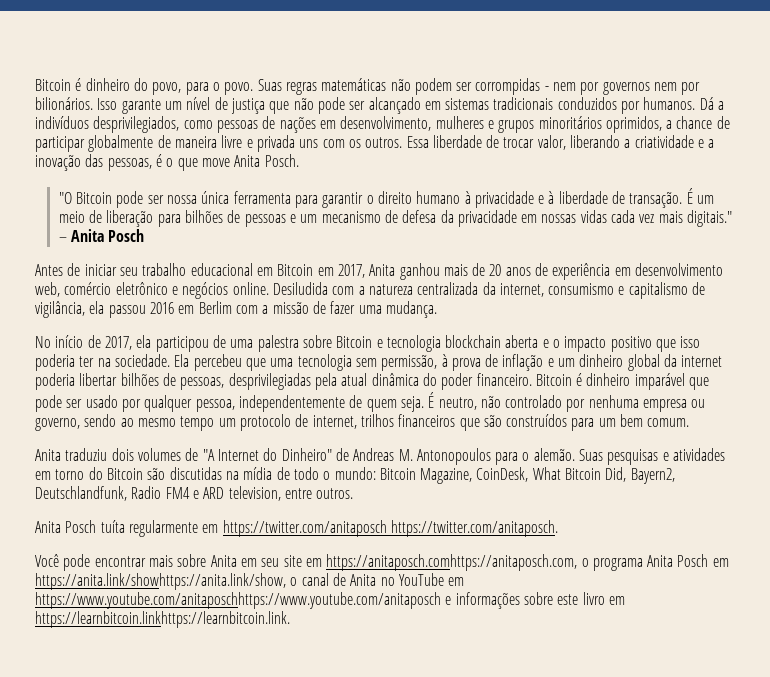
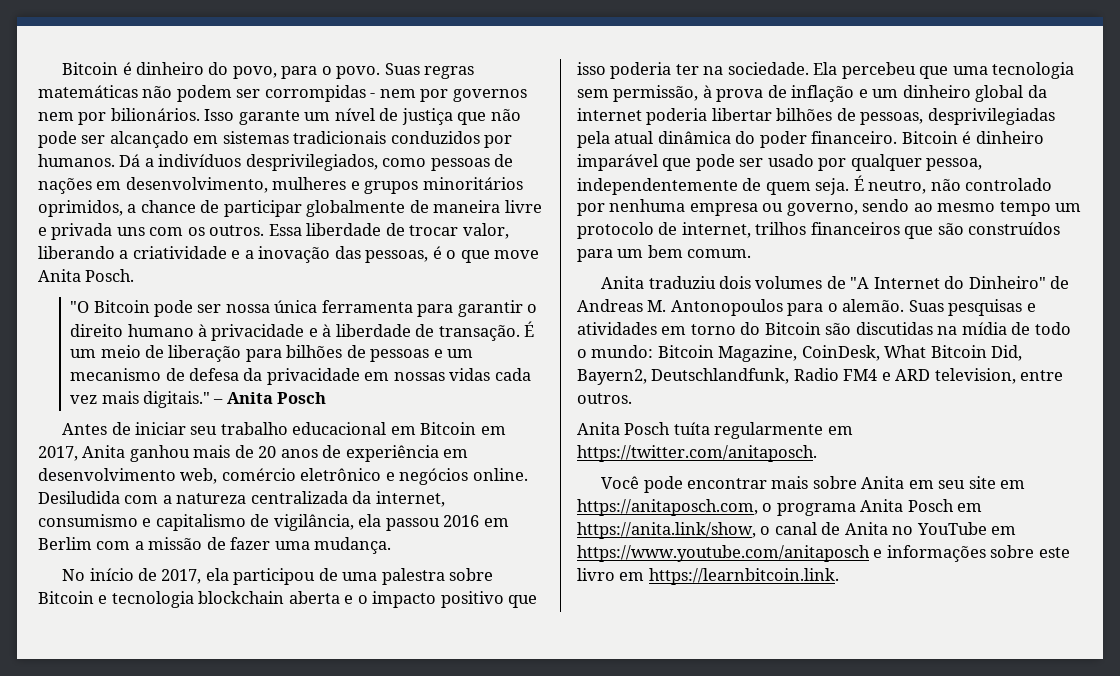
[222,520,387,537] https://twitter.com/anitaposch -> (853, 430) none
[326,554,578,571] https://anitaposch.comhttps://anitaposch.com, -> [577,499,758,516] https://anitaposch.com,
[35,573,286,590] https://anita.link/showhttps://anita.link/show, -> [577,522,756,539] https://anita.link/show,
[35,592,441,609] https://www.youtube.com/anitaposchhttps://www.youtube.com/anitaposch -> [577,545,870,562] https://www.youtube.com/anitaposch
[35,611,290,628] https://learnbitcoin.linkhttps://learnbitcoin.link. -> [648,568,839,585] https://learnbitcoin.link.

